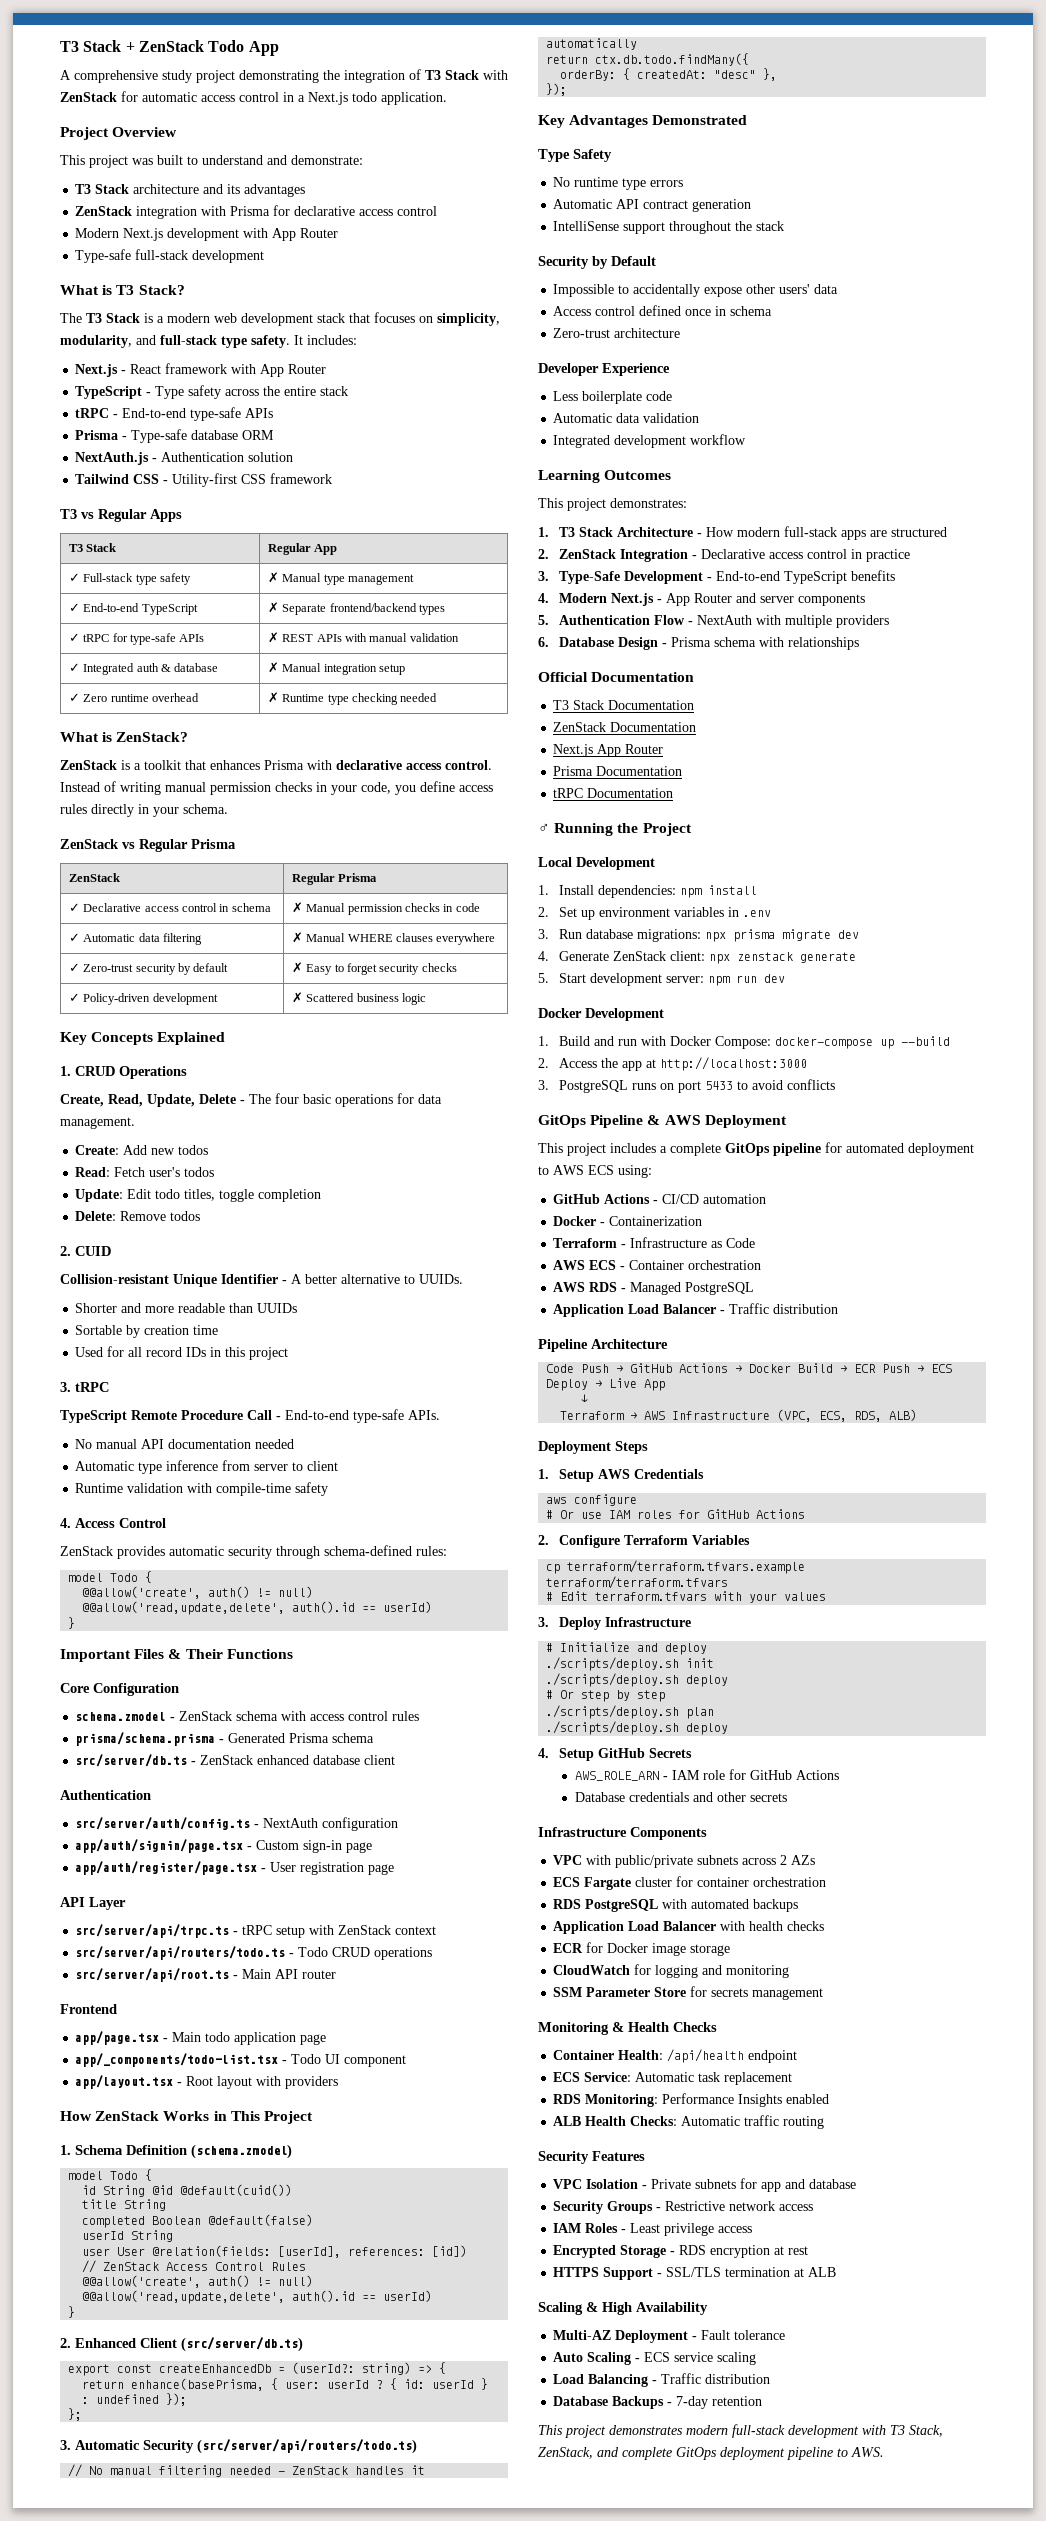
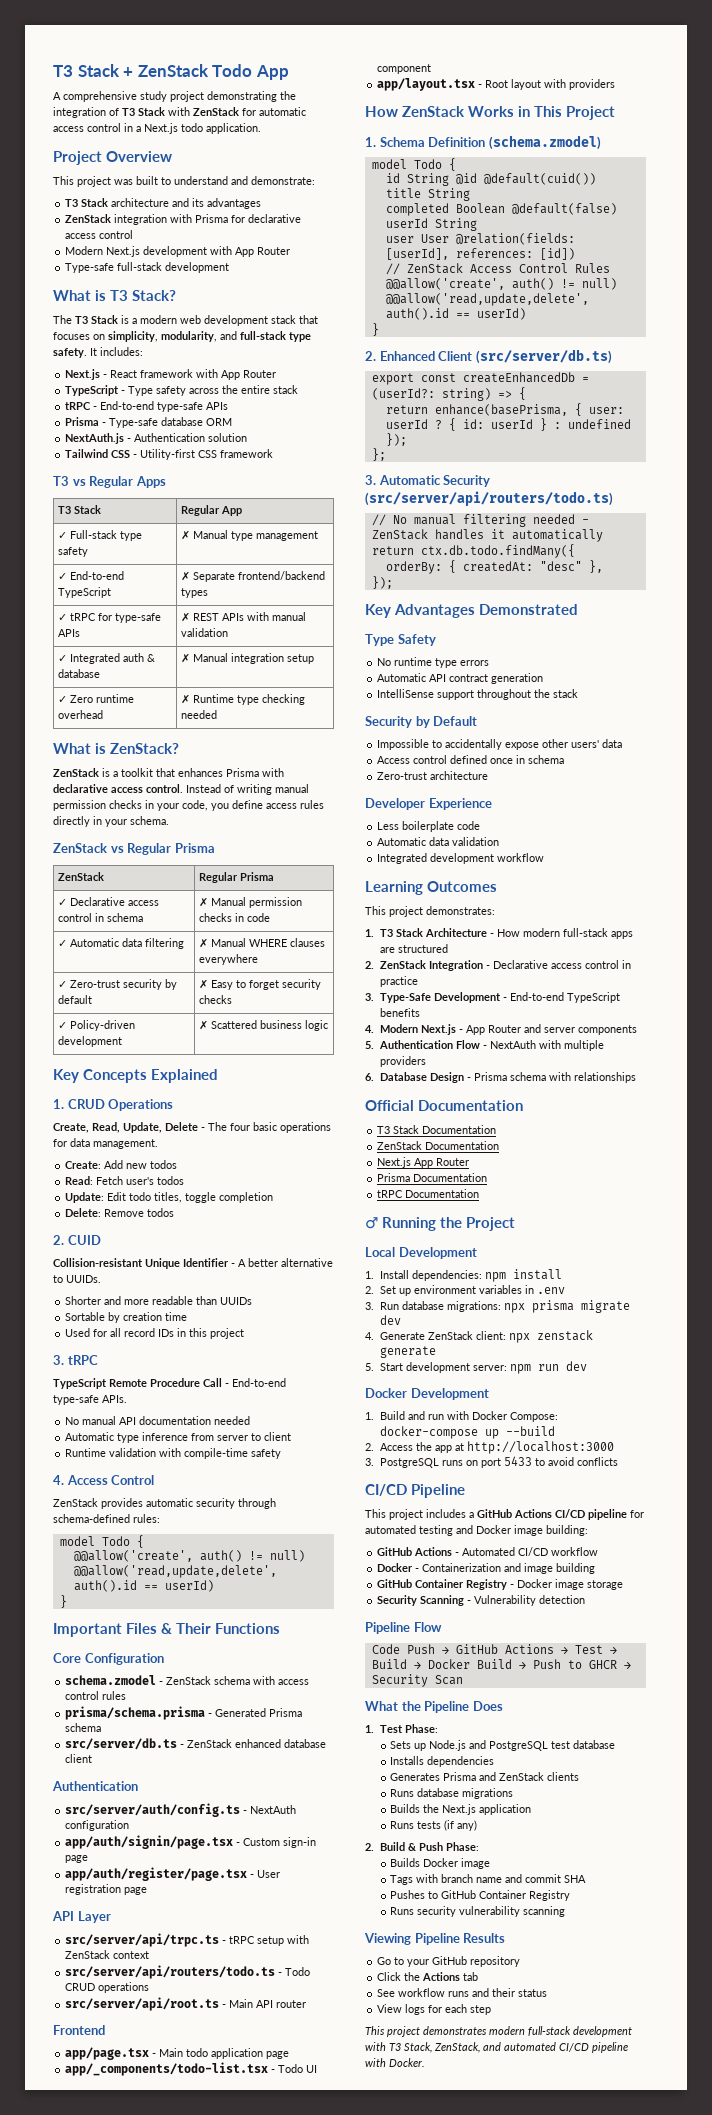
[538,1115,787,1128] GitOps Pipeline & AWS Deployment -> [365,1484,466,1498] CI/CD Pipeline
[670,1142,974,1156] [538,1165,652,1178] complete GitOps pipeline for automated deployment to AWS ECS using: -> [477,1509,644,1520] [365,1525,588,1536] GitHub Actions CI/CD pipeline for automated testing and Docker image building:
[662,1194,767,1204] CI/CD automation -> [462,1547,599,1556] Automated CI/CD workflow
[553,1237,756,1248] [553,1260,762,1270] [553,1282,755,1295] [553,1303,839,1317] [538,1339,668,1352] // Terraform - Infrastructure as Code // AWS ECS - Container orchestration // AWS RDS - Managed PostgreSQL // Application Load Balancer - Traffic distribution // Pipeline Architecture -> [504,1563,596,1574] [377,1579,624,1590] [377,1595,586,1606] [365,1622,442,1634] and image building // GitHub Container Registry - Docker image storage // Security Scanning - Vulnerability detection // Pipeline Flow
[749,1363,953,1373] [546,1378,666,1391] [581,1394,589,1403] [560,1409,918,1422] [538,1441,648,1454] [538,1469,705,1482] [546,1494,638,1506] [546,1509,806,1519] [538,1535,751,1548] [546,1560,806,1574] [546,1576,729,1589] [546,1591,827,1603] [538,1617,692,1630] [546,1642,708,1655] [546,1657,715,1671] [546,1673,729,1687] [546,1690,666,1702] [546,1705,715,1719] [546,1721,729,1735] [538,1748,693,1761] [574,1769,839,1781] [574,1792,787,1802] [538,1827,707,1840] [553,1855,816,1868] [553,1876,827,1890] [553,1899,799,1912] [553,1921,825,1934] [553,1942,731,1956] [553,1964,790,1978] [553,1986,824,2000] [538,2022,717,2035] [553,2049,798,2063] [553,2072,793,2085] [553,2093,830,2107] [553,2115,825,2129] [538,2151,645,2164] [553,2178,857,2192] [553,2201,814,2214] [553,2223,753,2236] [553,2245,809,2258] [553,2267,837,2280] [538,2302,708,2315] [553,2330,786,2343] [553,2352,757,2365] [553,2373,771,2387] [553,2396,763,2409] Docker Build → ECR Push → ECS Deploy → Live App // ↓ // Terraform → AWS Infrastructure (VPC, ECS, RDS, ALB) // Deployment Steps // 1. Setup AWS Credentials // aws configure // # Or use IAM roles for GitHub Actions // 2. Configure Terraform Variables // cp terraform/terraform.tfvars.example terraform/terraform.tfvars // # Edit terraform.tfvars with your values // 3. Deploy Infrastructure // # Initialize and deploy // ./scripts/deploy.sh init // ./scripts/deploy.sh deploy // # Or step by step // ./scripts/deploy.sh plan // ./scripts/deploy.sh deploy // 4. Setup GitHub Secrets // AWS_ROLE_ARN - IAM role for GitHub Actions // Database credentials and other secrets // Infrastructure Components // VPC with public/private subnets across 2 AZs // ECS Fargate cluster for container orchestration // RDS PostgreSQL with automated backups // Application Load Balancer with health checks // ECR for Docker image storage // CloudWatch for logging and monitoring // SSM Parameter Store for secrets management // Monitoring & Health Checks // Container Health: /api/health endpoint // ECS Service: Automatic task replacement // RDS Monitoring: Performance Insights enabled // ALB Health Checks: Automatic traffic routing // Security Features // VPC Isolation - Private subnets for app and database // Security Groups - Restrictive network access // IAM Roles - Least privilege access // Encrypted Storage - RDS encryption at rest // HTTPS Support - SSL/TLS termination at ALB // Scaling & High Availability // Multi-AZ Deployment - Fault tolerance // Auto Scaling - ECS service scaling // Load Balancing - Traffic distribution // Database Backups - 7-day retention -> [574,1645,617,1655] [371,1659,631,1670] [371,1674,463,1687] [365,1701,503,1713] [365,1724,438,1733] [390,1740,616,1751] [390,1756,495,1767] [390,1772,580,1781] [390,1788,514,1799] [390,1804,532,1815] [390,1820,478,1831] [365,1842,479,1851] [390,1858,491,1869] [390,1874,587,1885] [390,1890,571,1901] [390,1906,566,1917] [364,1933,506,1945] [377,1956,521,1967] [377,1972,479,1981] [377,1988,548,1997] [377,2004,492,2015] Test → Build → Docker Build → Push to GHCR → Security Scan // What the Pipeline Does // 1. Test Phase: // Sets up Node.js and PostgreSQL test database // Installs dependencies // Generates Prisma and ZenStack clients // Runs database migrations // Builds the Next.js application // Runs tests (if any) // 2. Build & Push Phase: // Builds Docker image // Tags with branch name and commit SHA // Pushes to GitHub Container Registry // Runs security vulnerability scanning // Viewing Pipeline Results // Go to your GitHub repository // Click the Actions tab // See workflow runs and their status // View logs for each step
[622,2447,884,2460] complete GitOps deployment pipeline to AWS. -> [504,2042,628,2053] [365,2058,425,2067] automated CI/CD pipeline with Docker.

